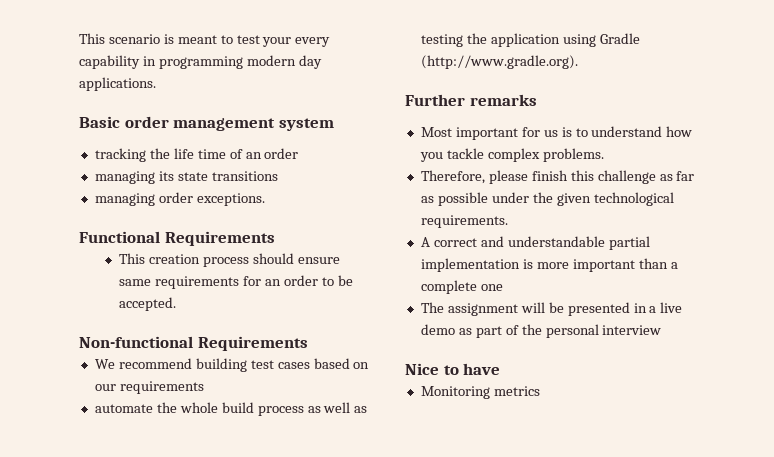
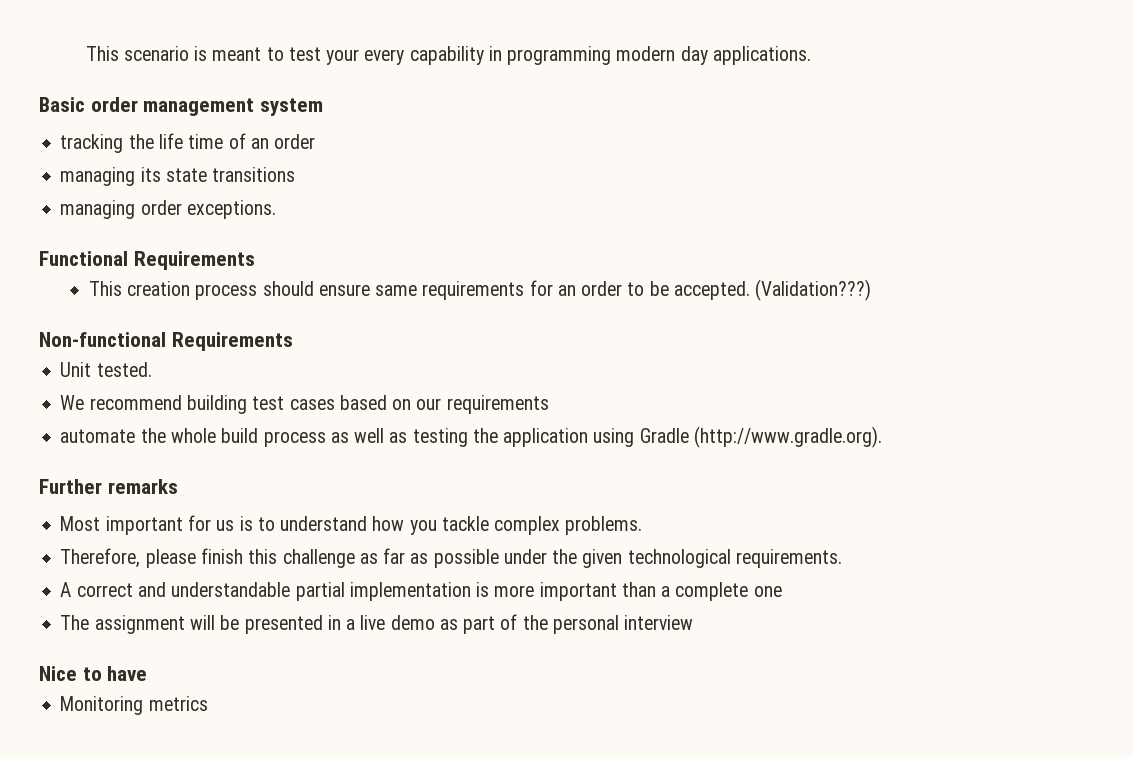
(177, 304) none -> [755,279,872,301] (Validation???)
(308, 343) none -> [60,362,152,377] // Unit tested.

